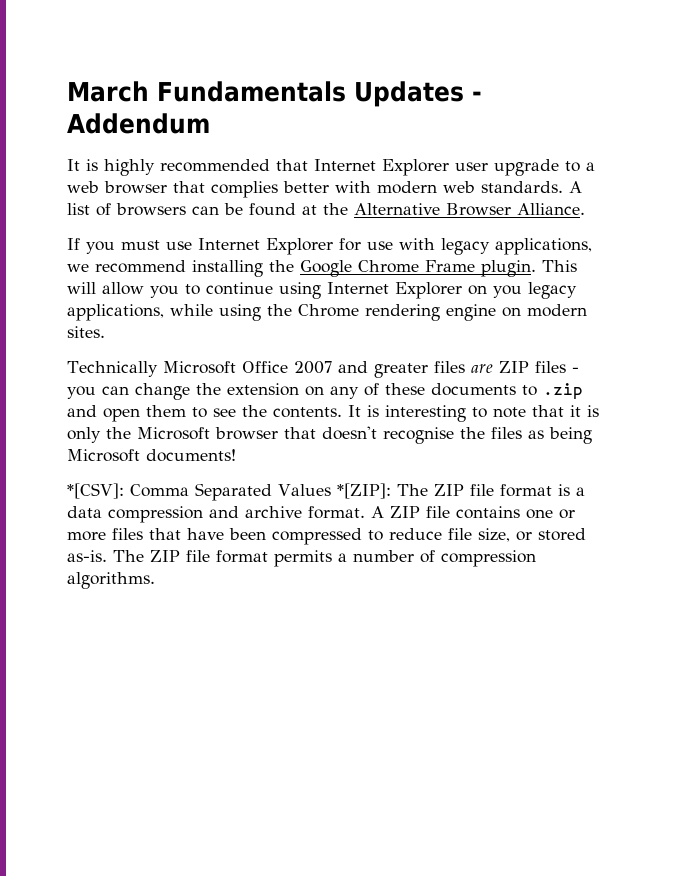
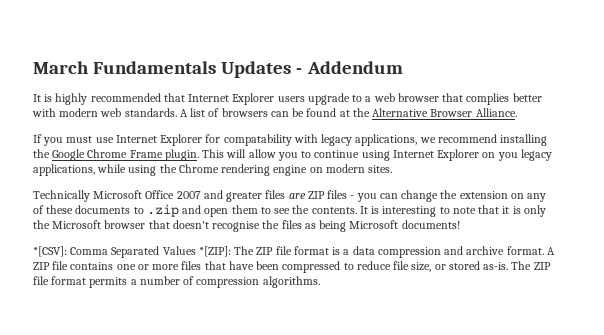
[455,162,488,171] user -> [277,96,305,102] users
[367,241,393,250] use -> [223,134,292,146] compatability

